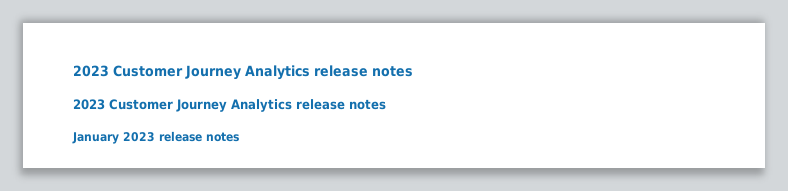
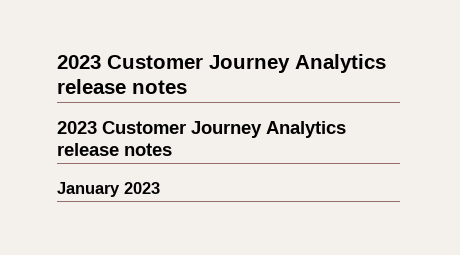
[159,131,239,142] release notes -> (160, 188) none

